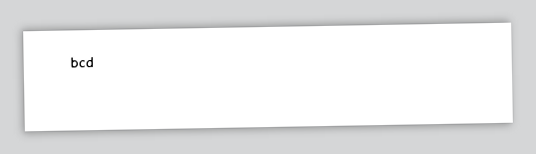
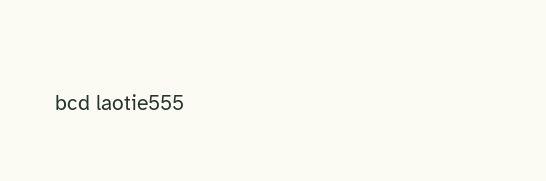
(94, 62) none -> [96,94,184,110] laotie555

